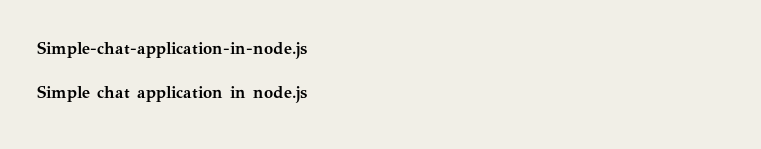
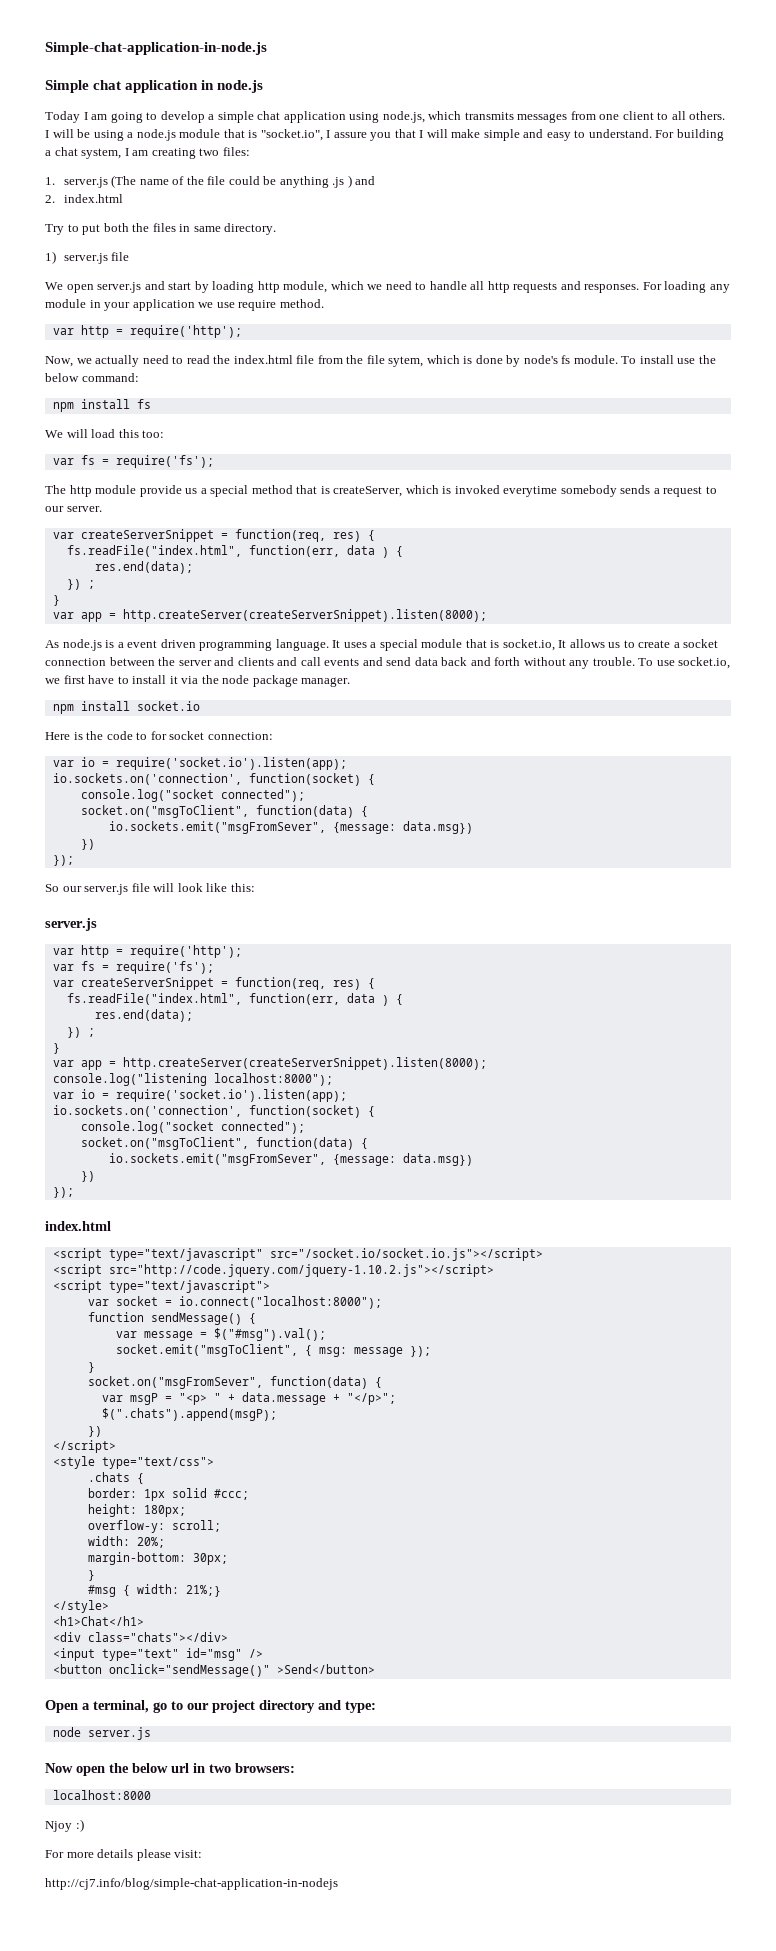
(307, 94) none -> [45,111,726,123] [45,129,724,141] [45,147,250,159] [45,175,376,188] [45,194,123,203] [45,223,277,235] [45,251,130,264] [45,281,730,293] [45,299,324,311] [52,325,242,338] [45,355,716,367] [45,373,139,382] [52,399,151,412] [45,429,165,438] [52,455,214,468] [45,485,717,497] [45,506,102,512] [52,529,375,542] [66,545,403,558] [94,561,193,574] [66,579,95,590] [52,595,60,606] [52,609,487,622] [45,639,719,651] [45,657,731,669] [45,675,351,687] [52,701,200,714] [45,731,273,740] [52,757,347,770] [52,773,375,786] [80,789,305,802] [80,805,368,818] [108,821,473,834] [80,839,95,850] [52,855,74,866] [45,883,255,895] [45,918,97,931] [52,945,242,958] [52,961,214,974] [52,977,375,990] [66,993,403,1006] [94,1009,193,1022] [66,1027,95,1038] [52,1043,60,1054] [52,1057,487,1070] [52,1073,333,1086] [52,1089,347,1102] [52,1105,375,1118] [80,1121,305,1134] [80,1137,368,1150] [108,1153,473,1166] [80,1171,95,1182] [52,1187,74,1198] [45,1221,111,1231] [52,1248,543,1261] [52,1264,494,1277] [52,1280,270,1293] [87,1296,382,1309] [87,1312,256,1325] [115,1328,326,1341] [115,1344,431,1357] [87,1362,95,1373] [87,1376,382,1389] [101,1392,396,1405] [101,1408,277,1421] [87,1426,102,1437] [52,1440,116,1453] [52,1456,214,1469] [87,1472,144,1484] [87,1488,249,1501] [87,1504,186,1517] [87,1520,221,1533] [87,1536,165,1548] [87,1552,228,1565] [87,1570,95,1581] [87,1584,221,1597] [52,1600,109,1613] [52,1616,144,1626] [52,1632,228,1642] [52,1648,263,1661] [52,1664,375,1677] [45,1700,376,1713] [52,1727,151,1740] [45,1763,295,1776] [52,1790,151,1800] [45,1819,84,1832] [45,1849,203,1861] [45,1878,338,1890] // Today I am going to develop a simple chat application using node.js, which transmits messages from one client to all others. I will be using a node.js module that is "socket.io", I assure you that I will make simple and easy to understand. For building a chat system, I am creating two files: // 1. server.js (The name of the file could be anything .js ) and // 2. index.html // Try to put both the files in same directory. // 1) server.js file // We open server.js and start by loading http module, which we need to handle all http requests and responses. For loading any module in your application we use require method. // var http = require('http'); // Now, we actually need to read the index.html file from the file sytem, which is done by node's fs module. To install use the below command: // npm install fs // We will load this too: // var fs = require('fs'); // The http module provide us a special method that is createServer, which is invoked everytime somebody sends a request to our server. // var createServerSnippet = function(req, res) { // fs.readFile("index.html", function(err, data ) { // res.end(data); // }) ; // } // var app = http.createServer(createServerSnippet).listen(8000); // As node.js is a event driven programming language. It uses a special module that is socket.io, It allows us to create a socket connection between the server and clients and call events and send data back and forth without any trouble. To use socket.io, we first have to install it via the node package manager. // npm install socket.io // Here is the code to for socket connection: // var io = require('socket.io').listen(app); // io.sockets.on('connection', function(socket) { // console.log("socket connected"); // socket.on("msgToClient", function(data) { // io.sockets.emit("msgFromSever", {message: data.msg}) // }) // }); // So our server.js file will look like this: // server.js // var http = require('http'); // var fs = require('fs'); // var createServerSnippet = function(req, res) { // fs.readFile("index.html", function(err, data ) { // res.end(data); // }) ; // } // var app = http.createServer(createServerSnippet).listen(8000); // console.log("listening localhost:8000"); // var io = require('socket.io').listen(app); // io.sockets.on('connection', function(socket) { // console.log("socket connected"); // socket.on("msgToClient", function(data) { // io.sockets.emit("msgFromSever", {message: data.msg}) // }) // }); // index.html // <script type="text/javascript" src="/socket.io/socket.io.js"></script> // <script src="http://code.jquery.com/jquery-1.10.2.js"></script> // <script type="text/javascript"> // var socket = io.connect("localhost:8000"); // function sendMessage() { // var message = $("#msg").val(); // socket.emit("msgToClient", { msg: message }); // } // socket.on("msgFromSever", function(data) { // var msgP = "<p> " + data.message + "</p>"; // $(".chats").append(msgP); // }) // </script> // <style type="text/css"> // .chats { // border: 1px solid #ccc; // height: 180px; // overflow-y: scroll; // width: 20%; // margin-bottom: 30px; // } // #msg { width: 21%;} // </style> // <h1>Chat</h1> // <div class="chats"></div> // <input type="text" id="msg" /> // <button onclick="sendMessage()" >Send</button> // Open a terminal, go to our project directory and type: // node server.js // Now open the below url in two browsers: // localhost:8000 // Njoy :) // For more details please visit: // http://cj7.info/blog/simple-chat-application-in-nodejs

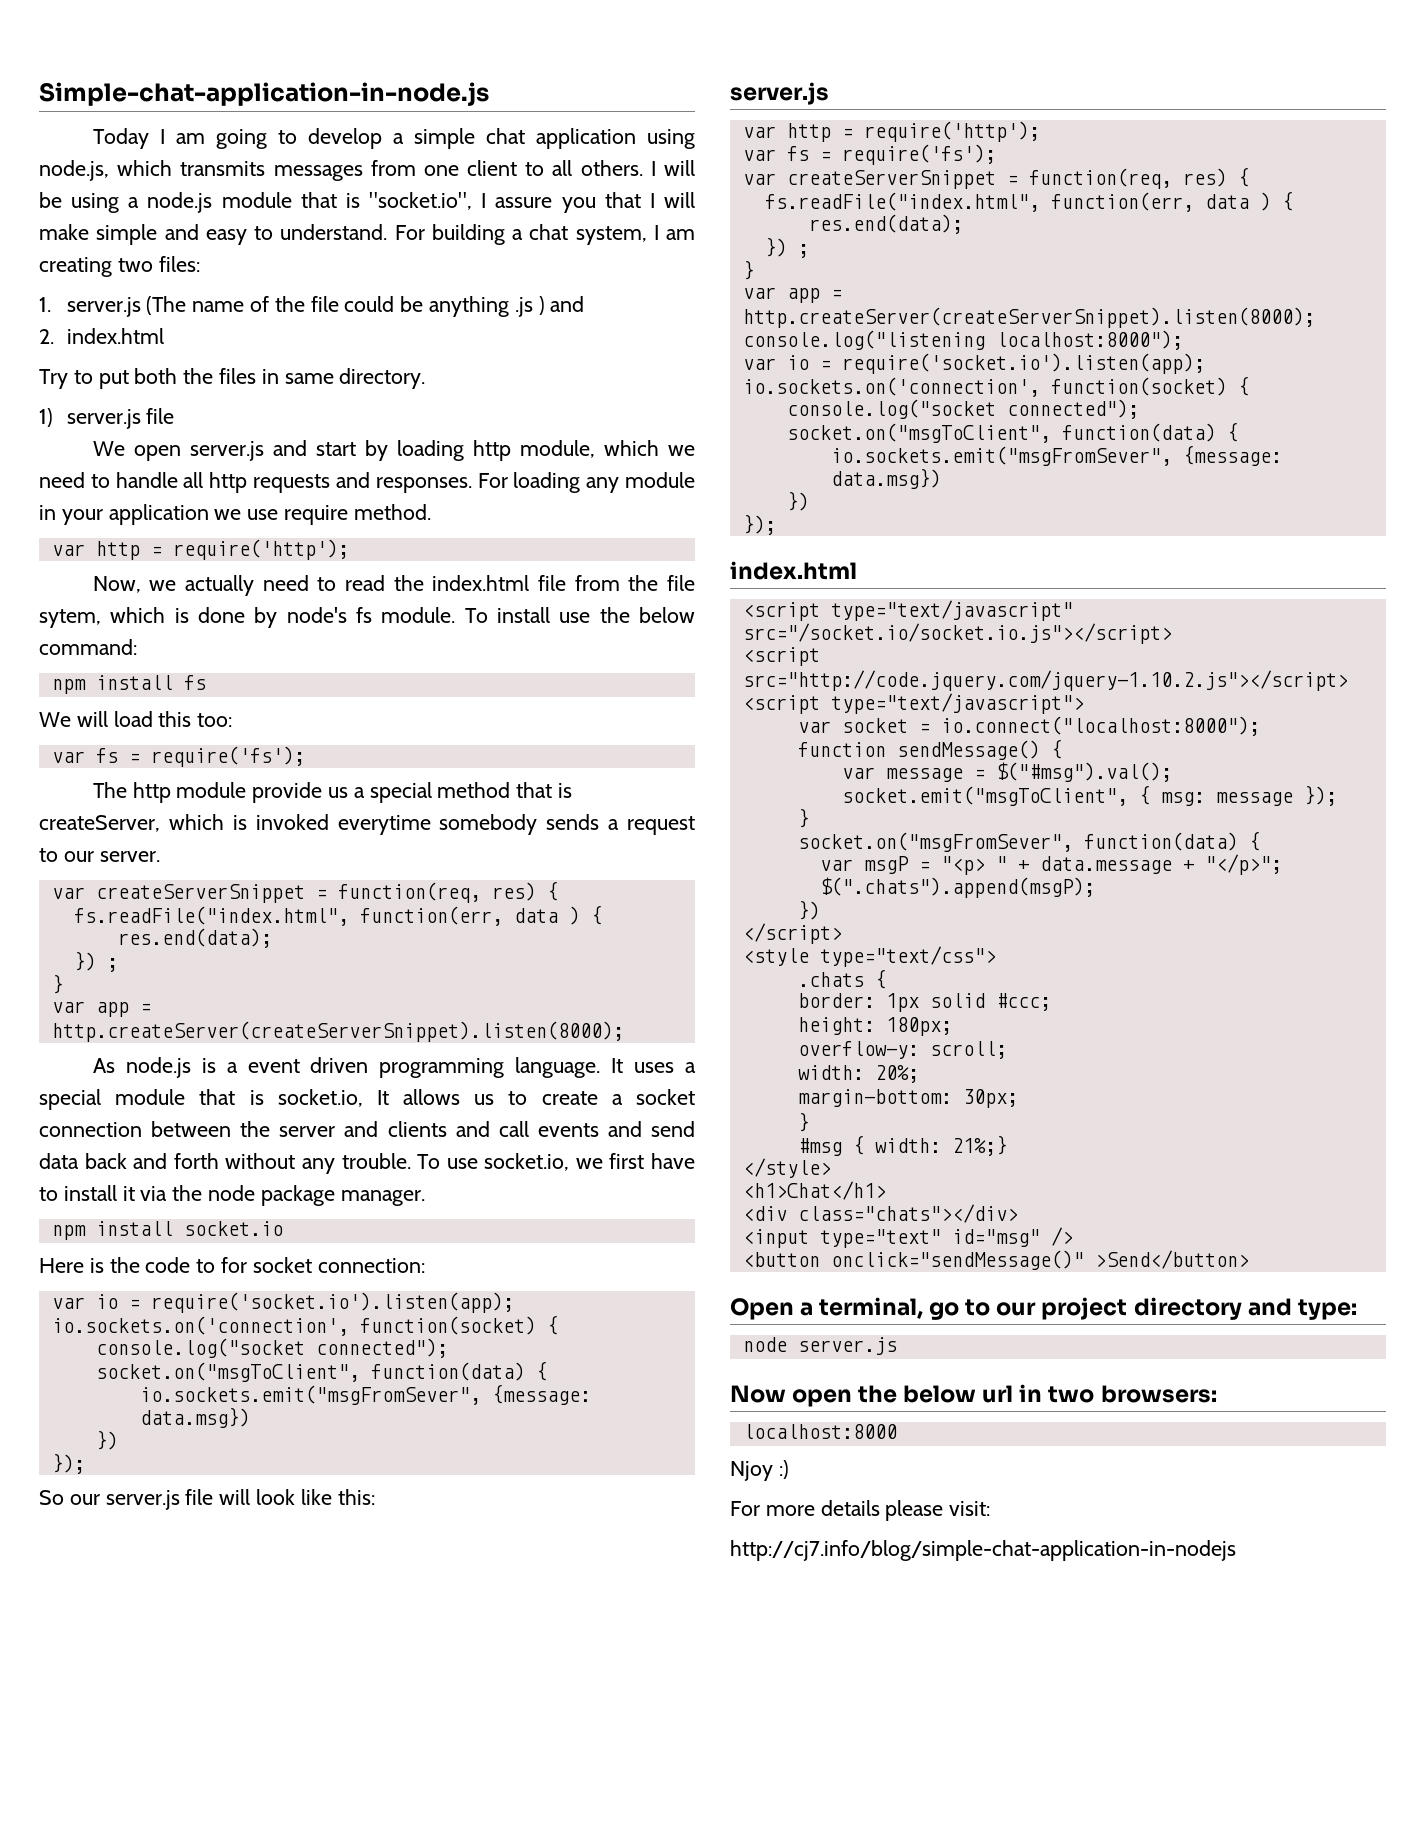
[45,80,264,93] // Simple chat application in node.js -> (489, 94) none

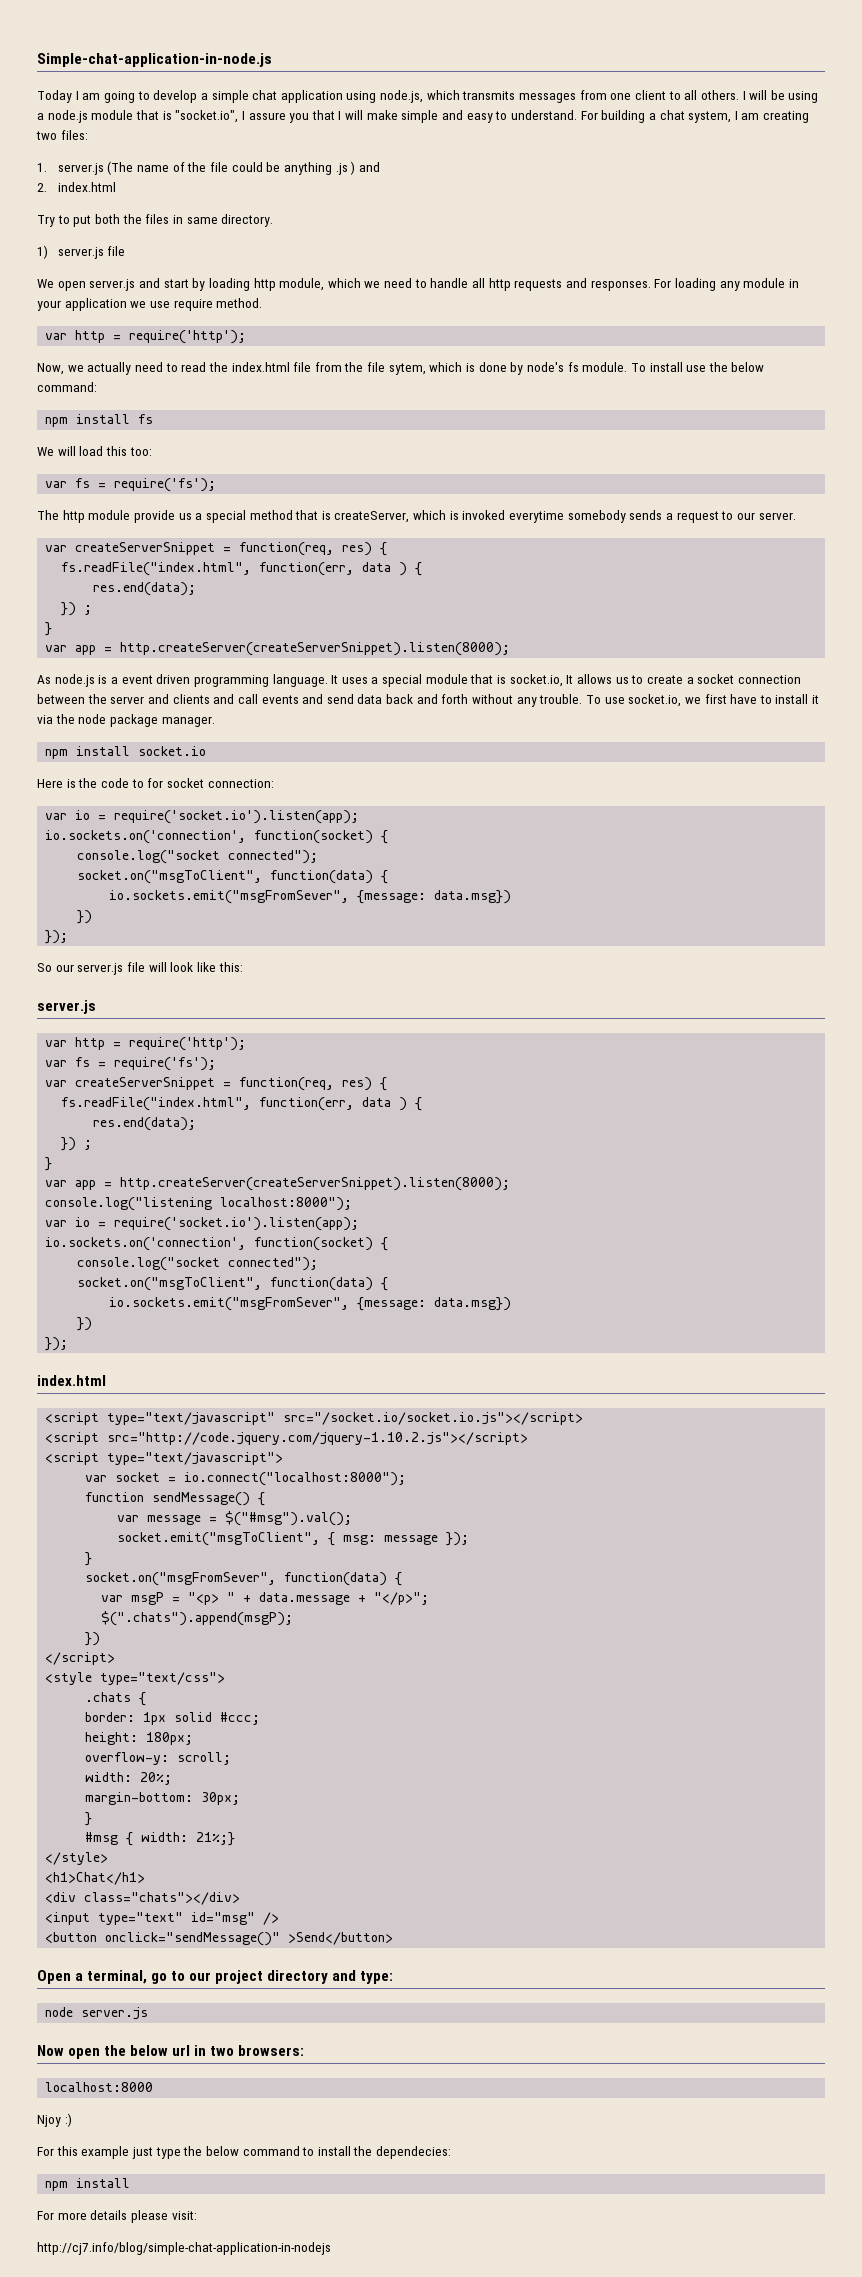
(789, 1469) none -> [37,2146,452,2159] [45,2178,131,2191] // For this example just type the below command to install the dependecies: // npm install

